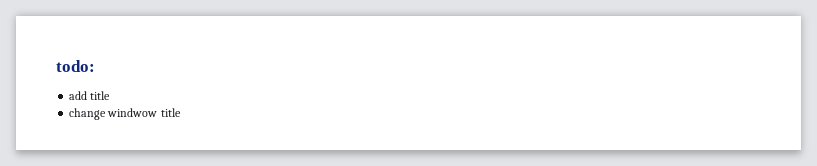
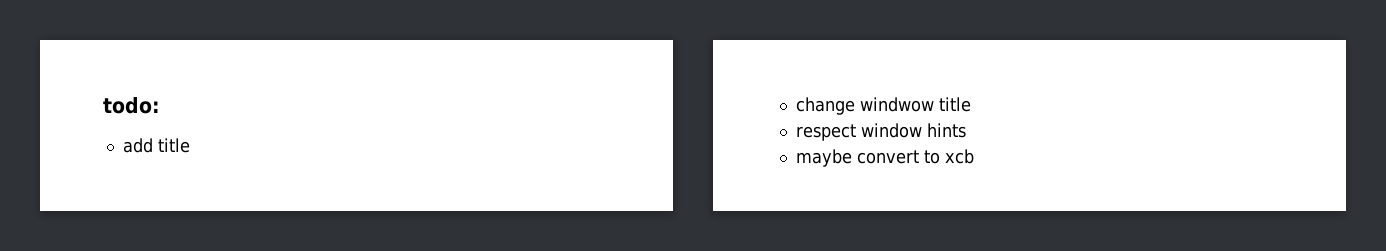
(181, 112) none -> [795,123,966,141] [795,149,974,167] // respect window hints // maybe convert to xcb

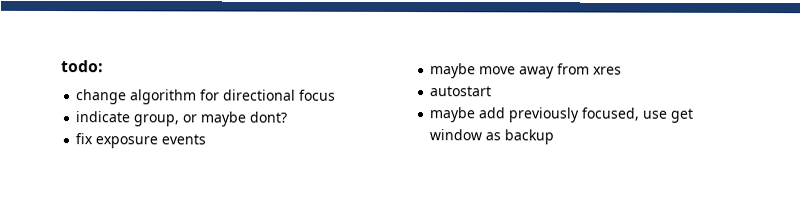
[122,138,190,153] [795,97,971,115] [795,123,966,141] [795,149,974,167] add title // change windwow title // respect window hints // maybe convert to xcb -> [76,89,337,105] [75,111,288,127] [75,133,207,149] [430,63,623,79] [430,86,493,97] [429,107,695,123] [429,129,555,145] change algorithm for directional focus // indicate group, or maybe dont? // fix exposure events // maybe move away from xres // autostart // maybe add previously focused, use get window as backup

